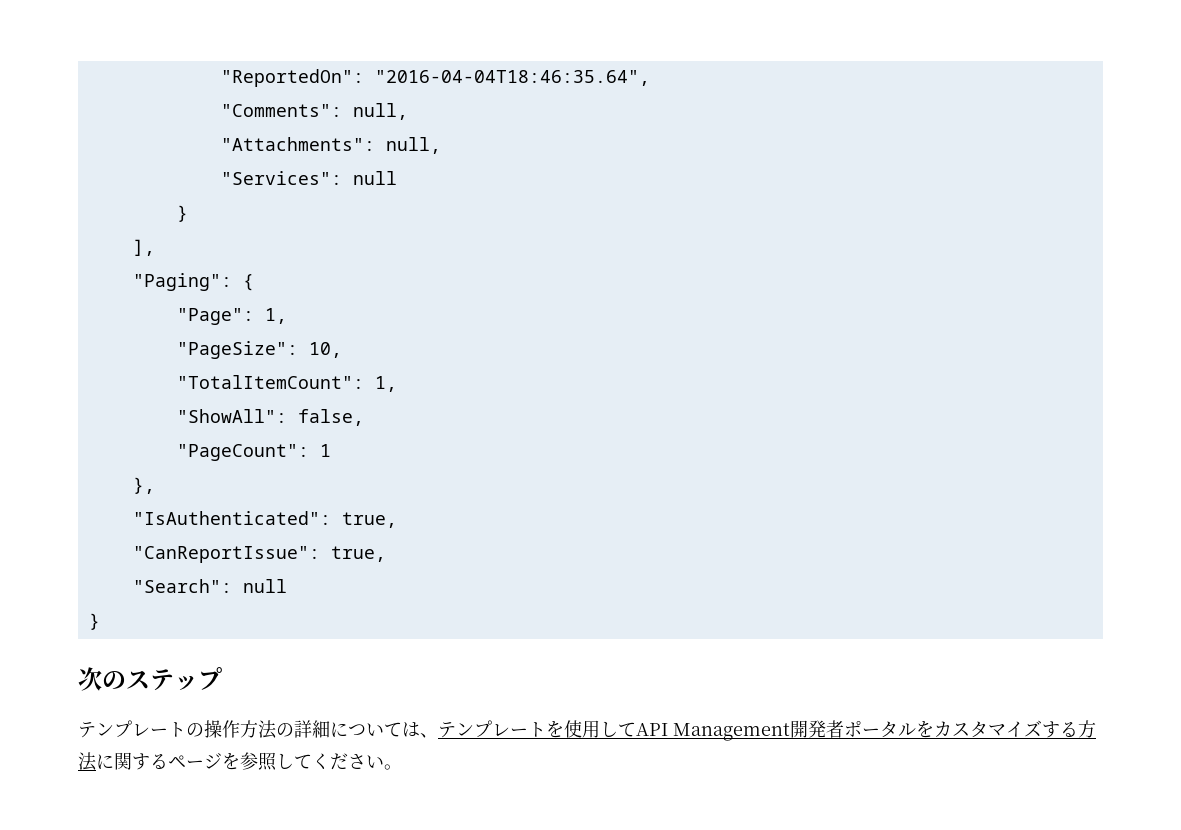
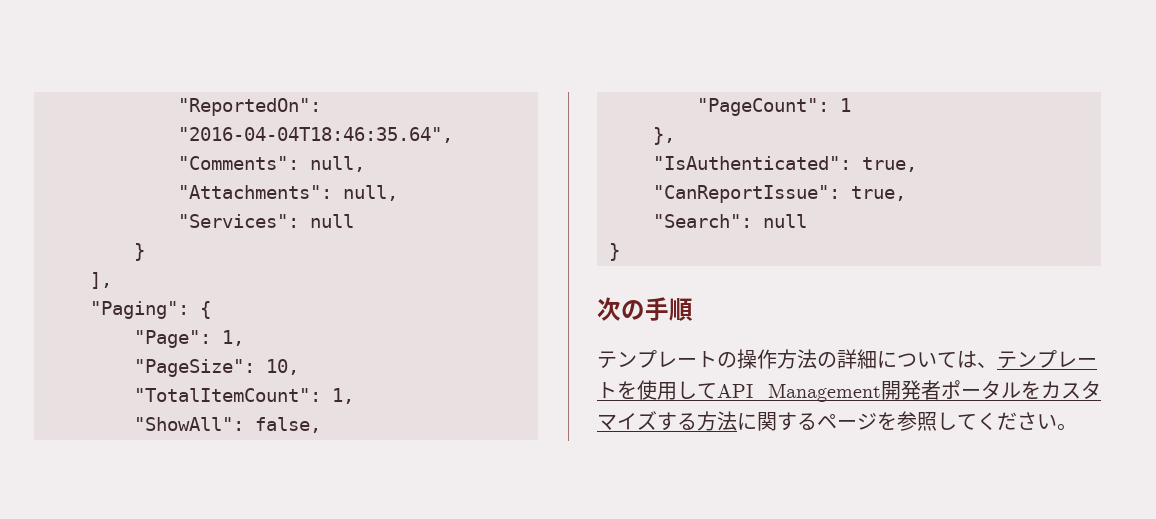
[126,667,222,691] ステップ -> [645,297,693,321] 手順

